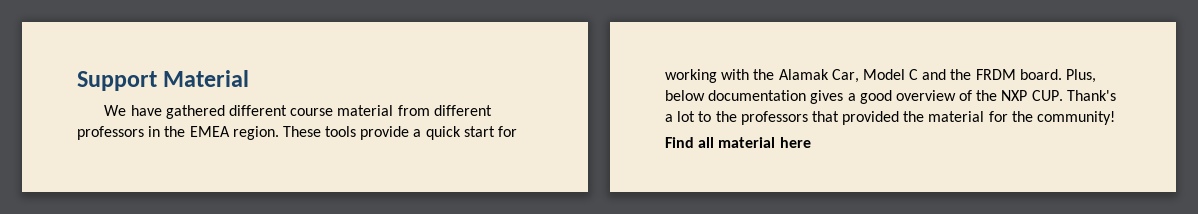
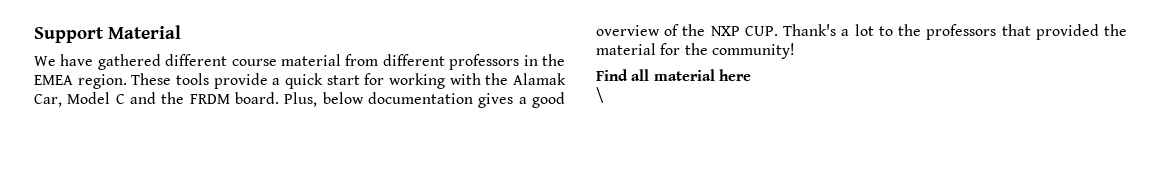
(811, 142) none -> [596,87,604,103] // \

